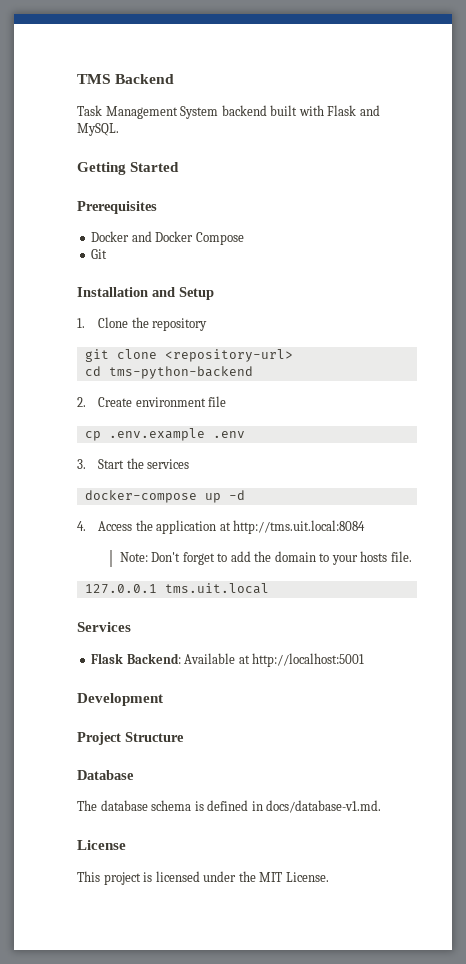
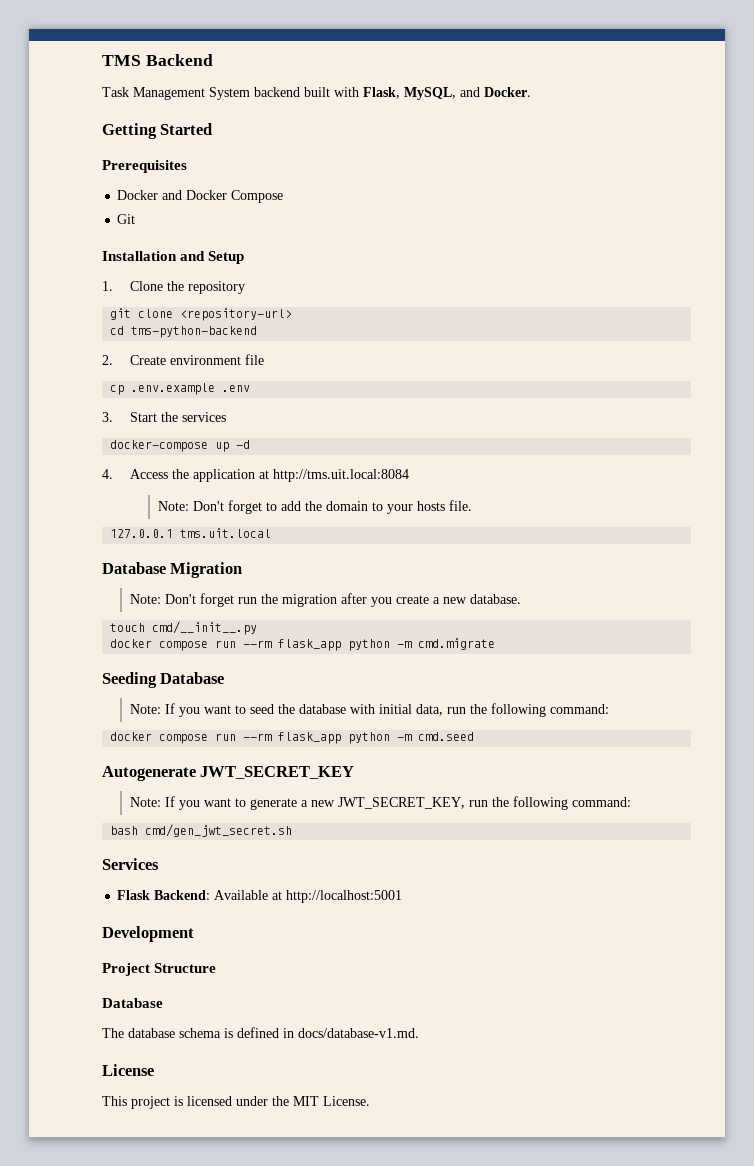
[327,105,380,116] [77,123,119,136] Flask and MySQL. -> [363,87,531,100] Flask, MySQL, and Docker.
(269, 588) none -> [102,562,243,578] [129,593,521,607] [110,621,258,635] [110,638,496,651] [102,672,225,688] [129,703,609,717] [110,732,475,744] [102,766,355,781] [129,796,631,810] [110,824,293,837] // Database Migration // Note: Don't forget run the migration after you create a new database. // touch cmd/__init__.py // docker compose run --rm flask_app python -m cmd.migrate // Seeding Database // Note: If you want to seed the database with initial data, run the following command: // docker compose run --rm flask_app python -m cmd.seed // Autogenerate JWT_SECRET_KEY // Note: If you want to generate a new JWT_SECRET_KEY, run the following command: // bash cmd/gen_jwt_secret.sh

